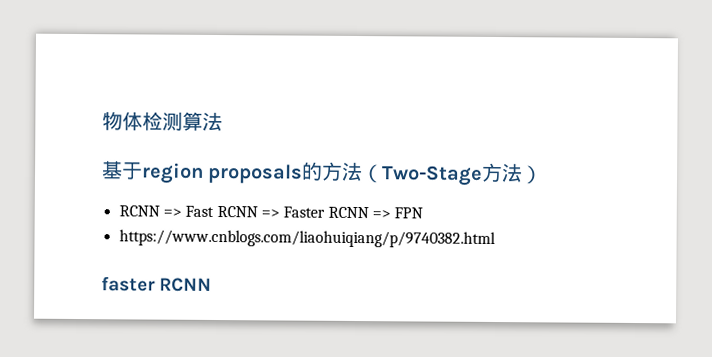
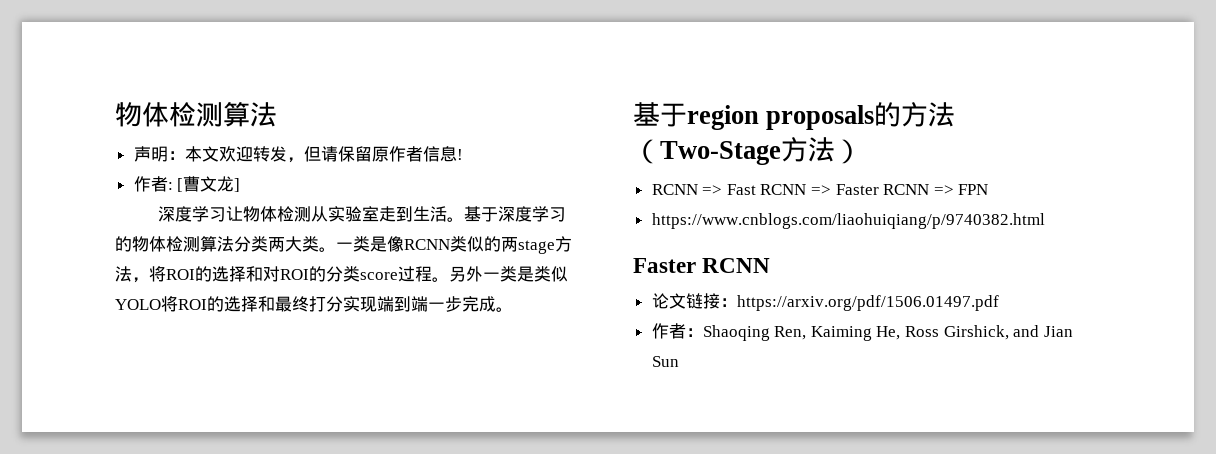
[102,111,223,132] 物体检测算法 -> [115,101,277,127] [133,146,463,163] [133,176,241,192] [158,206,567,222] [115,236,572,254] [115,266,568,283] [115,296,513,312] 物体检测算法 // 声明：本文欢迎转发，但请保留原作者信息! // 作者: [曹文龙] // 深度学习让物体检测从实验室走到生活。基于深度学习的物体检测算法分类两大类。一类是像RCNN类似的两stage方法，将ROI的选择和对ROI的分类score过程。另外一类是类似YOLO将ROI的选择和最终打分实现端到端一步完成。
[101,276,213,292] faster RCNN -> [633,258,771,273] [651,293,999,311] [651,323,1073,341] [651,356,679,367] Faster RCNN // 论文链接：https://arxiv.org/pdf/1506.01497.pdf // 作者：Shaoqing Ren, Kaiming He, Ross Girshick, and Jian Sun

